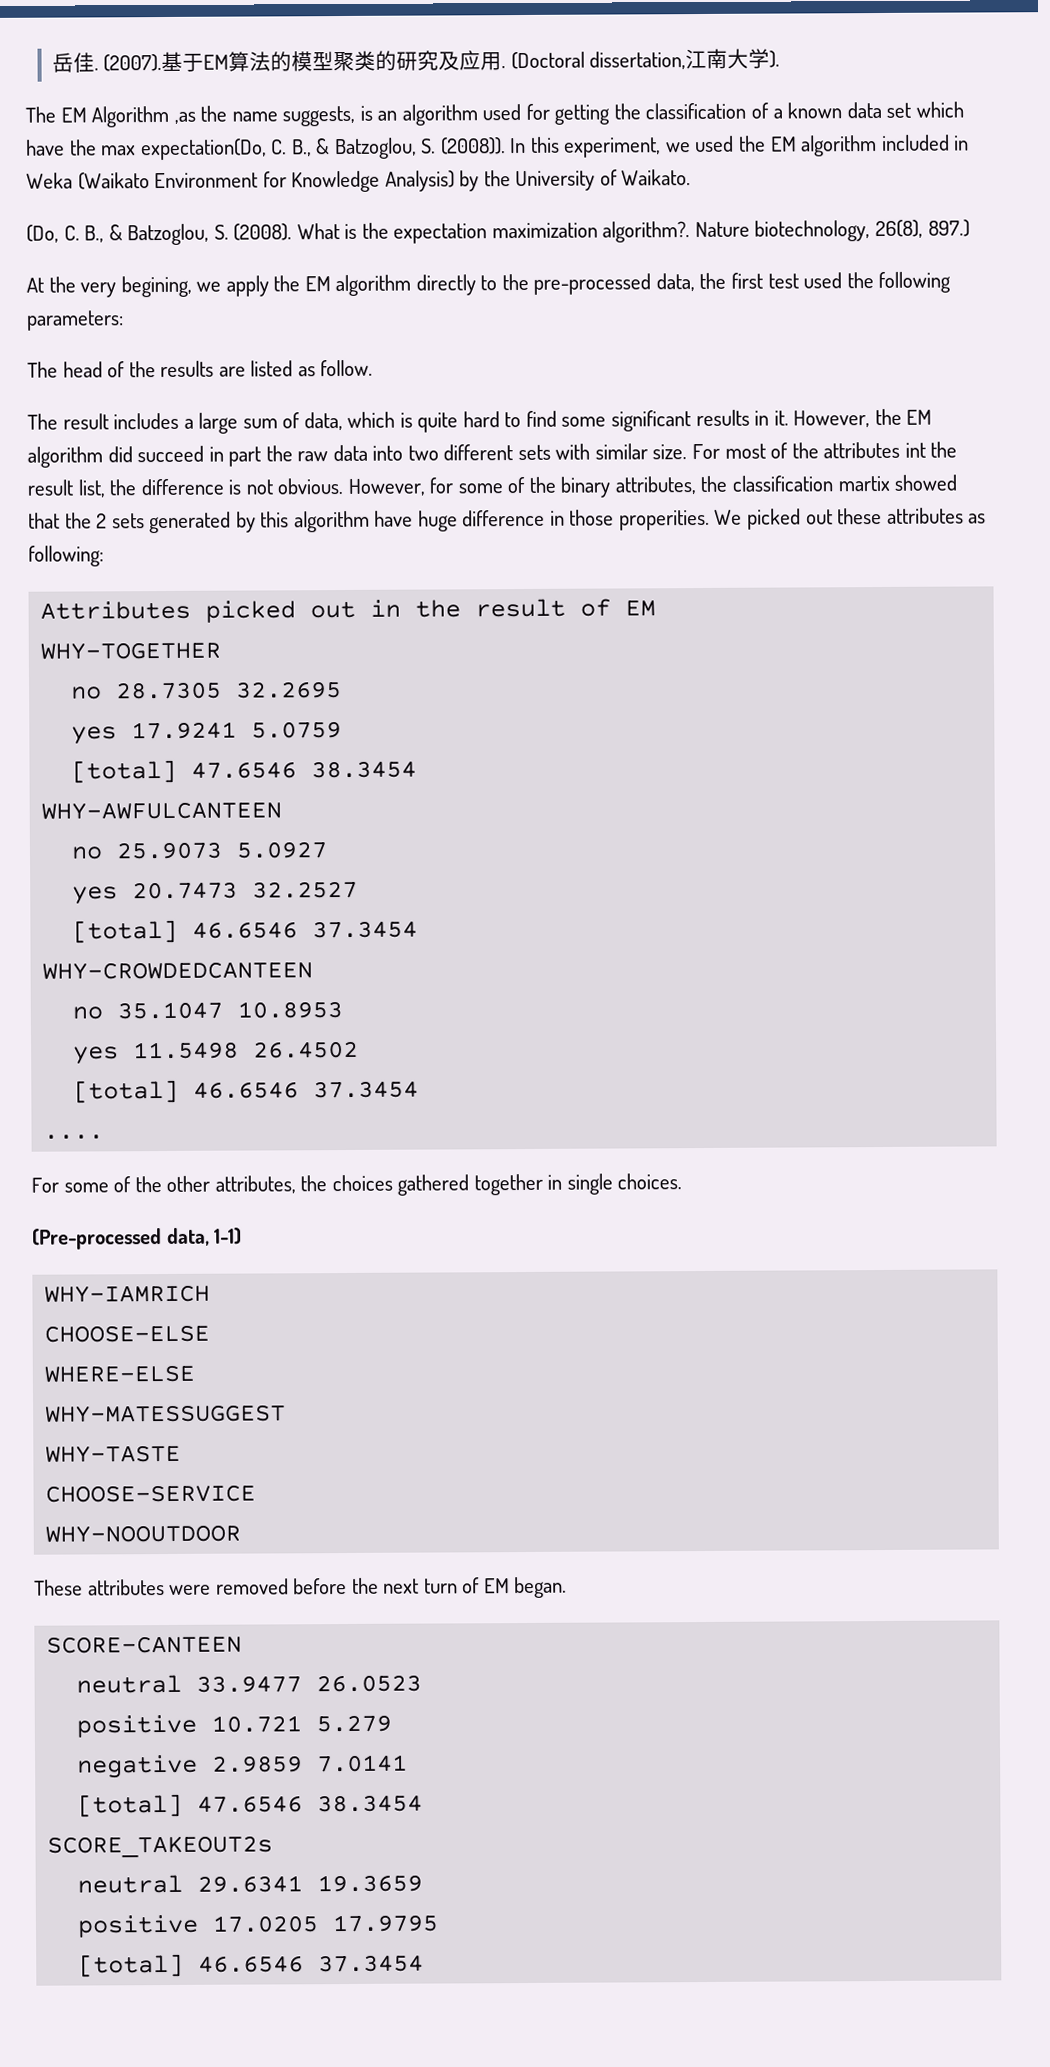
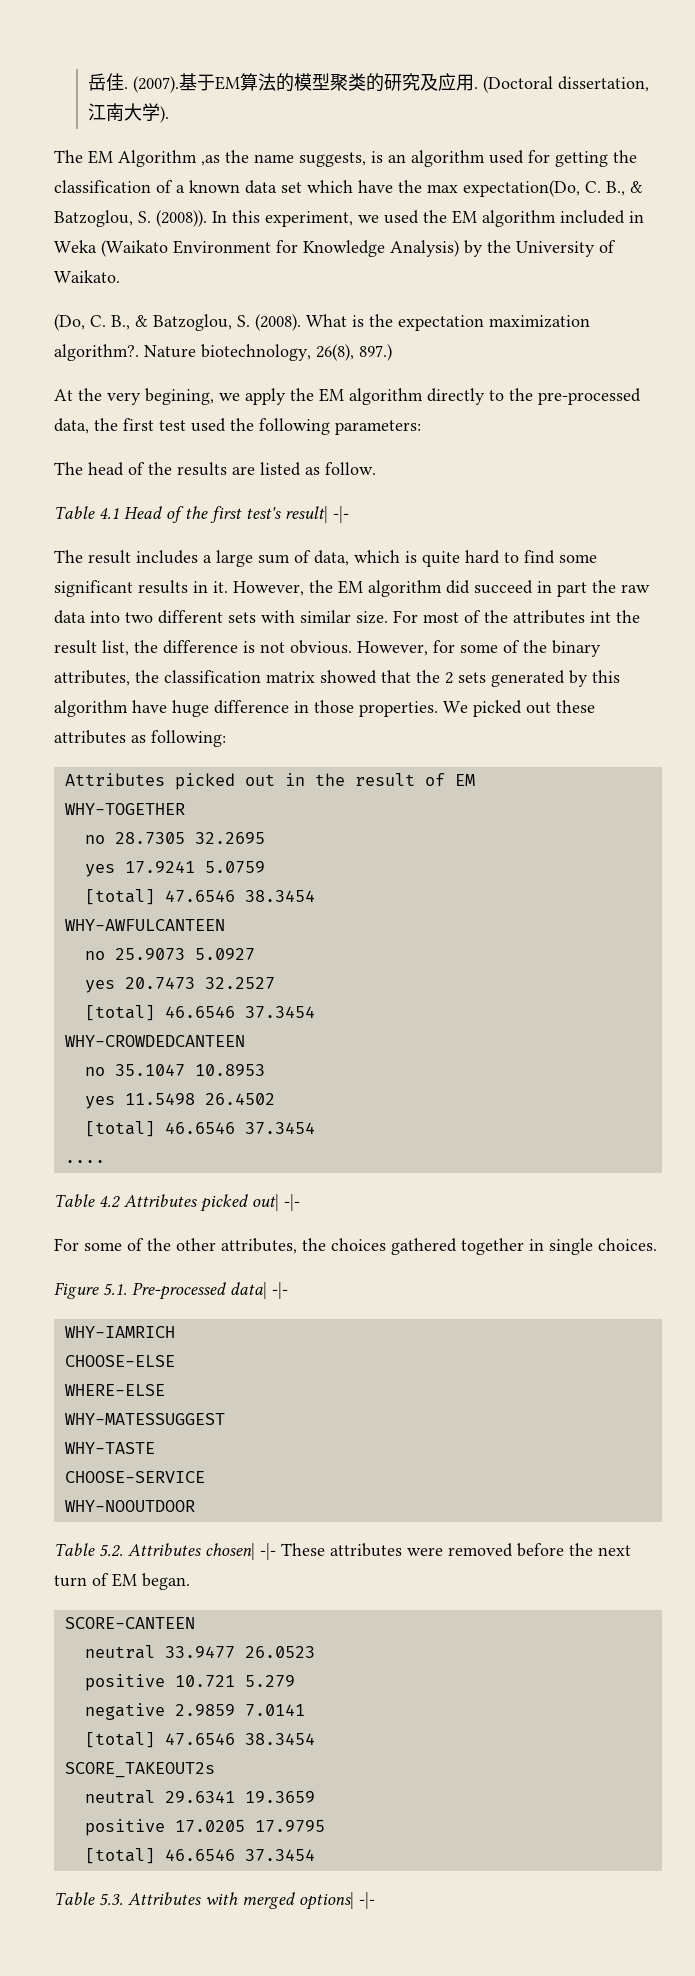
(374, 368) none -> [54,506,349,523] // Table 4.1 Head of the first test's result| -|-
[837,475,890,492] martix -> [266,671,315,683] matrix
[618,509,710,531] properities. -> [359,701,438,717] properties.
(105, 1137) none -> [54,1194,300,1212] // Table 4.2 Attributes picked out| -|-
[32,1227,243,1250] (Pre-processed data, 1-1) -> [54,1282,288,1300] Figure 5.1. Pre-processed data| -|-
(242, 1533) none -> [54,1543,276,1560] Table 5.2. Attributes chosen| -|-
(425, 1963) none -> [54,1892,375,1910] // Table 5.3. Attributes with merged options| -|-

